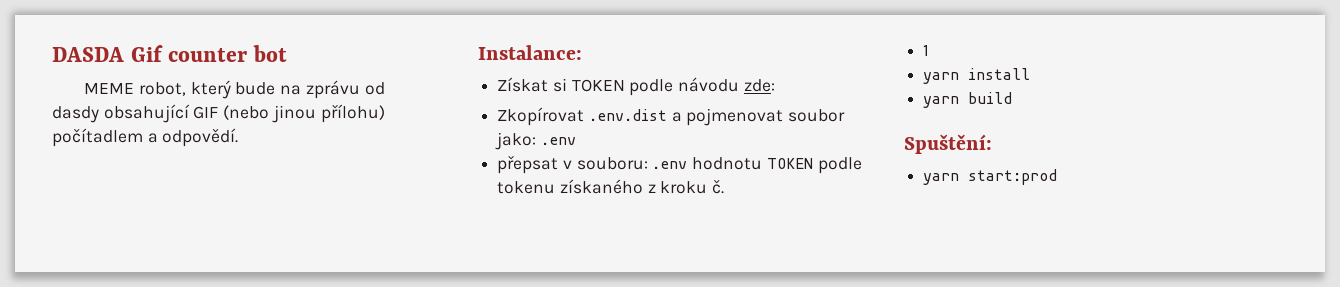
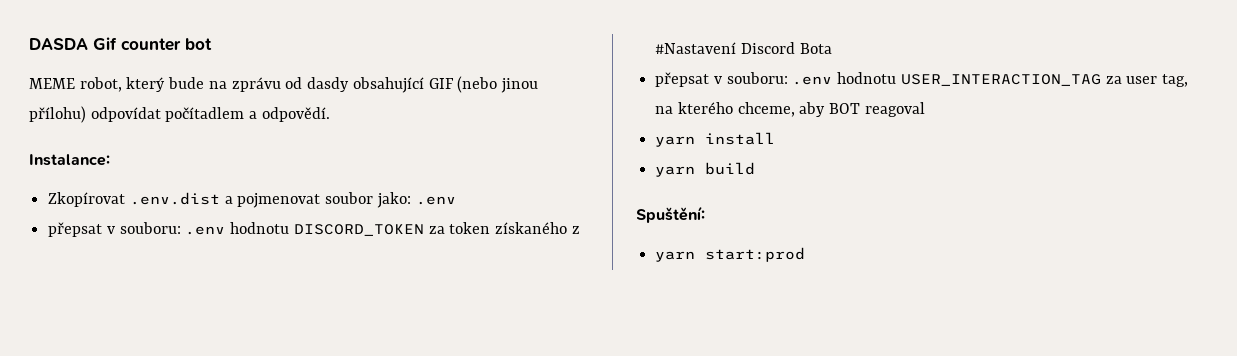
(385, 113) none -> [90,107,161,122] odpovídat
[497,77,775,96] // Získat si TOKEN podle návodu zde: -> (110, 160) none
[766,157,862,174] [497,179,725,194] [923,44,930,56] TOKEN podle tokenu získaného z kroku č. // 1 -> [293,222,580,236] [655,42,832,54] [655,72,1189,87] [655,102,925,117] DISCORD_TOKEN za token získaného z #Nastavení Discord Bota // přepsat v souboru: .env hodnotu USER_INTERACTION_TAG za user tag, na kterého chceme, aby BOT reagoval

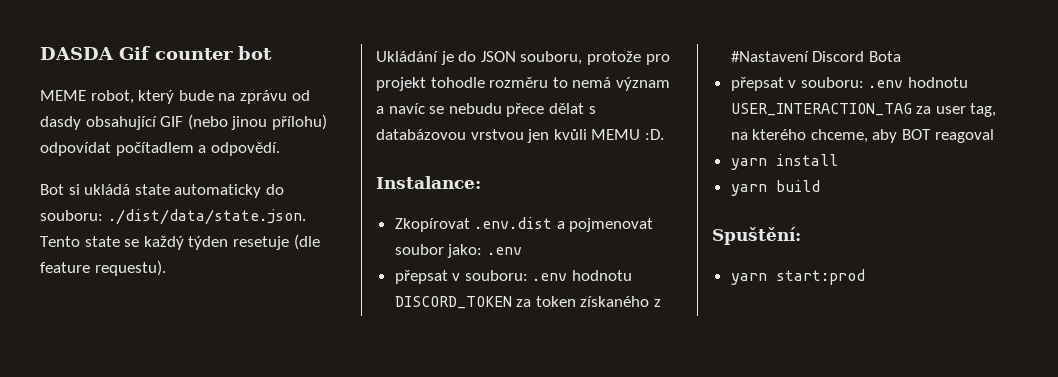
(330, 114) none -> [40,184,284,198] [40,209,306,225] [40,234,320,250] [40,260,166,276] [376,51,670,65] [376,77,670,91] [376,103,596,117] [376,129,664,143] // Bot si ukládá state automaticky do souboru: ./dist/data/state.json. Tento state se každý týden resetuje (dle feature requestu). // Ukládání je do JSON souboru, protože pro projekt tohodle rozměru to nemá význam a navíc se nebudu přece dělat s databázovou vrstvou jen kvůli MEMU :D.

